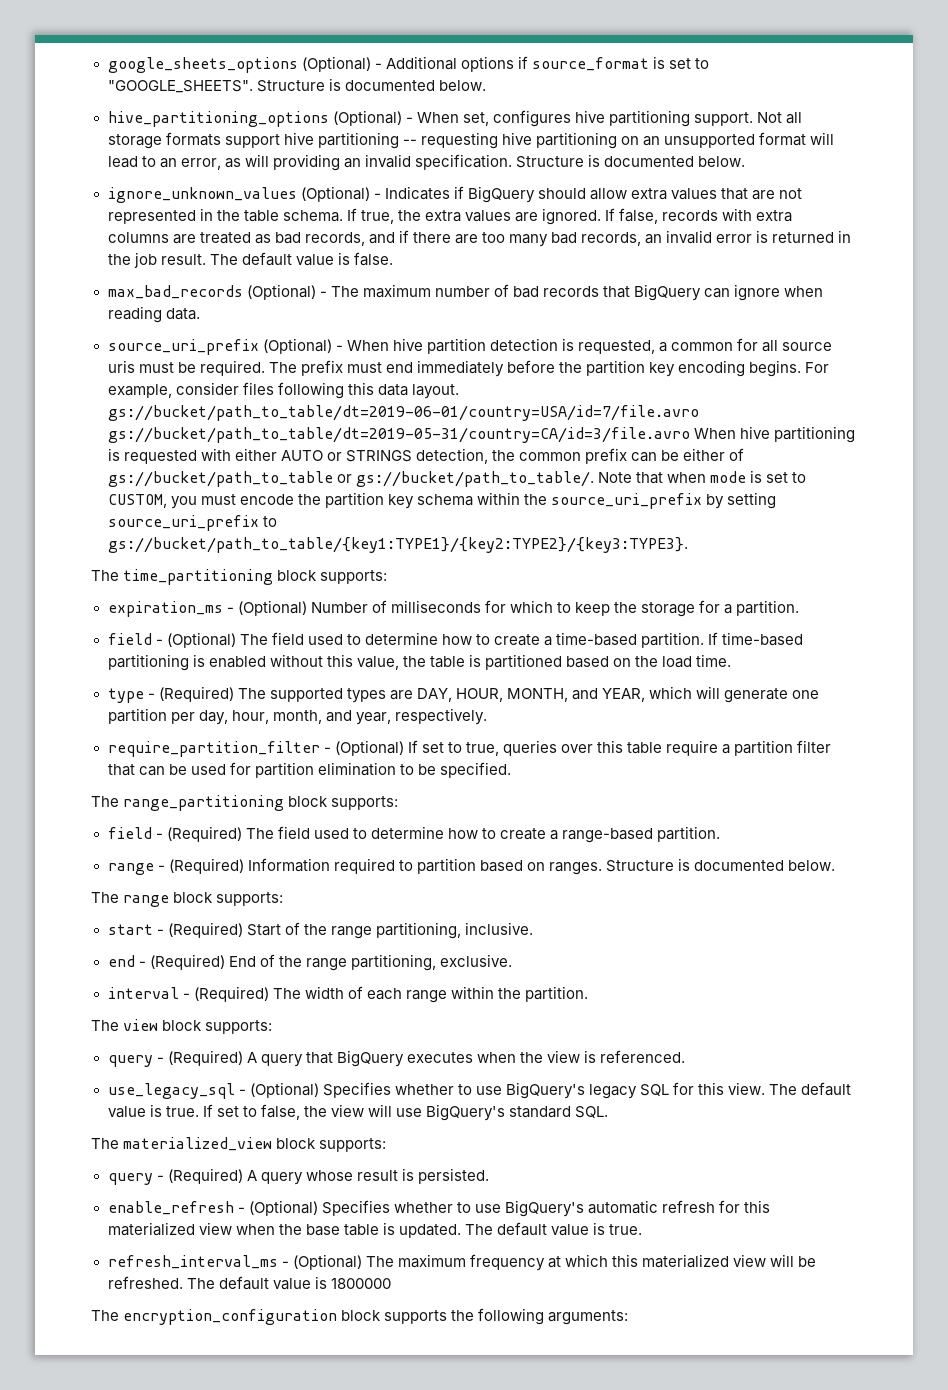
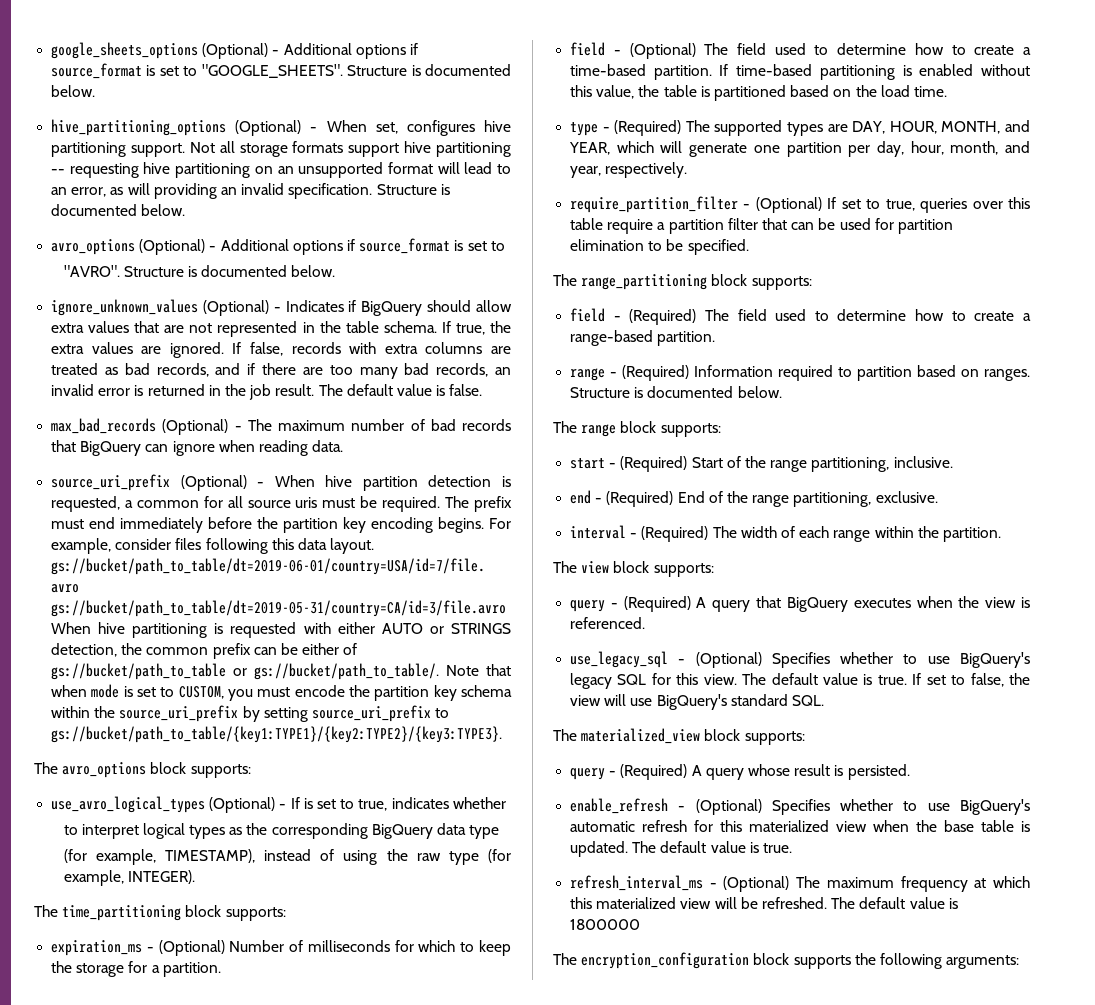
(746, 161) none -> [51,238,505,255] [63,265,336,277] // avro_options (Optional) - Additional options if source_format is set to // "AVRO". Structure is documented below.
(688, 545) none -> [34,762,251,778] [51,796,506,813] [63,823,500,839] [63,849,512,865] [63,870,195,886] // The avro_options block supports: // use_avro_logical_types (Optional) - If is set to true, indicates whether // to interpret logical types as the corresponding BigQuery data type // (for example, TIMESTAMP), instead of using the raw type (for example, INTEGER).

